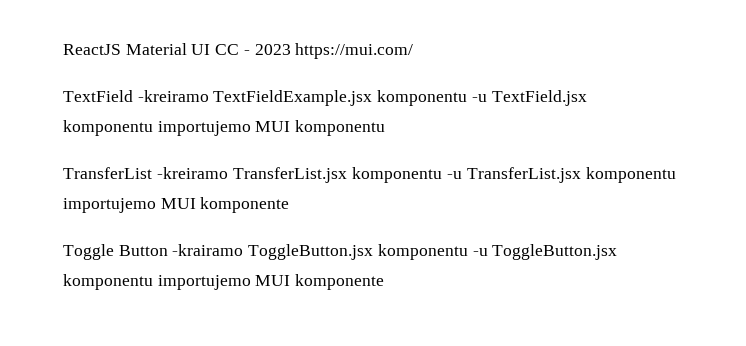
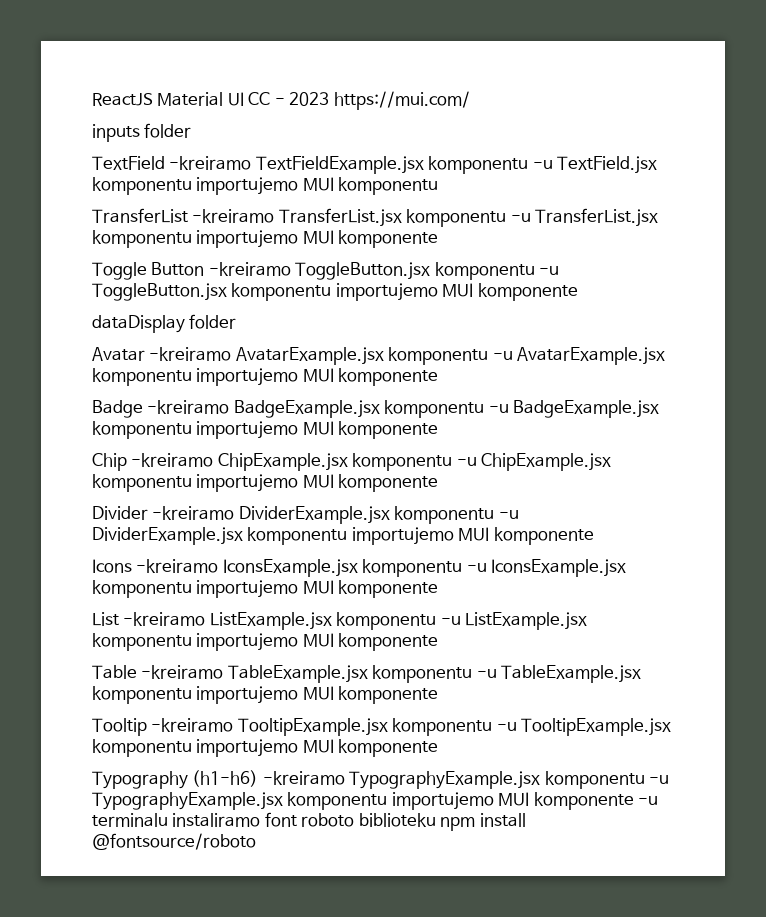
(414, 51) none -> [92,123,192,142] // inputs folder
[172,244,244,256] -krairamo -> [208,262,291,276] -kreiramo
(385, 282) none -> [92,314,237,333] [92,347,666,365] [92,368,439,386] [92,400,660,418] [92,421,439,439] [92,453,612,471] [92,474,439,492] [92,506,519,524] [92,527,594,545] [92,559,627,577] [92,580,439,598] [92,612,588,630] [92,633,439,651] [92,665,642,683] [92,686,439,704] [92,718,672,736] [92,739,439,757] [92,770,670,789] [92,792,659,810] [92,812,526,831] [92,833,256,850] // dataDisplay folder // Avatar -kreiramo AvatarExample.jsx komponentu -u AvatarExample.jsx komponentu importujemo MUI komponente // Badge -kreiramo BadgeExample.jsx komponentu -u BadgeExample.jsx komponentu importujemo MUI komponente // Chip -kreiramo ChipExample.jsx komponentu -u ChipExample.jsx komponentu importujemo MUI komponente // Divider -kreiramo DividerExample.jsx komponentu -u DividerExample.jsx komponentu importujemo MUI komponente // Icons -kreiramo IconsExample.jsx komponentu -u IconsExample.jsx komponentu importujemo MUI komponente // List -kreiramo ListExample.jsx komponentu -u ListExample.jsx komponentu importujemo MUI komponente // Table -kreiramo TableExample.jsx komponentu -u TableExample.jsx komponentu importujemo MUI komponente // Tooltip -kreiramo TooltipExample.jsx komponentu -u TooltipExample.jsx komponentu importujemo MUI komponente // Typography (h1-h6) -kreiramo TypographyExample.jsx komponentu -u TypographyExample.jsx komponentu importujemo MUI komponente -u terminalu instaliramo font roboto biblioteku npm install @fontsource/roboto

